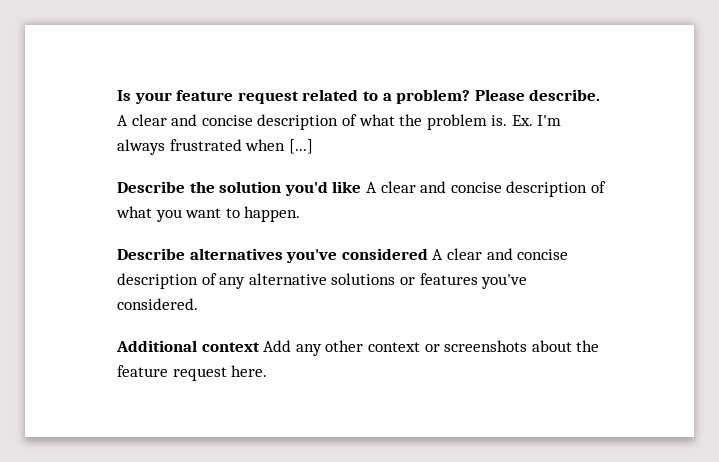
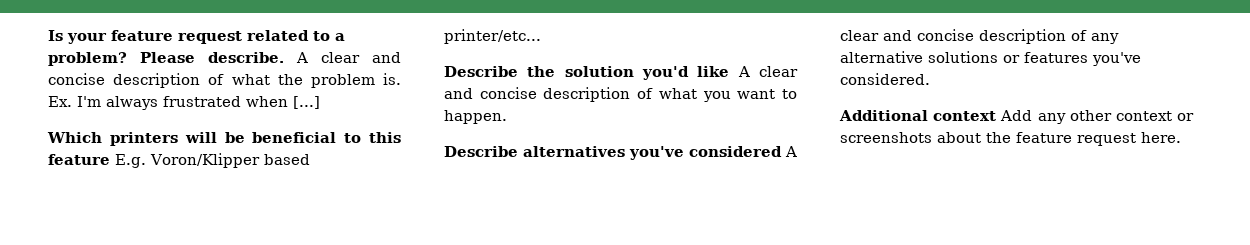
(313, 146) none -> [47,132,401,146] [48,153,310,168] [444,29,541,44] // Which printers will be beneficial to this feature E.g. Voron/Klipper based printer/etc...

